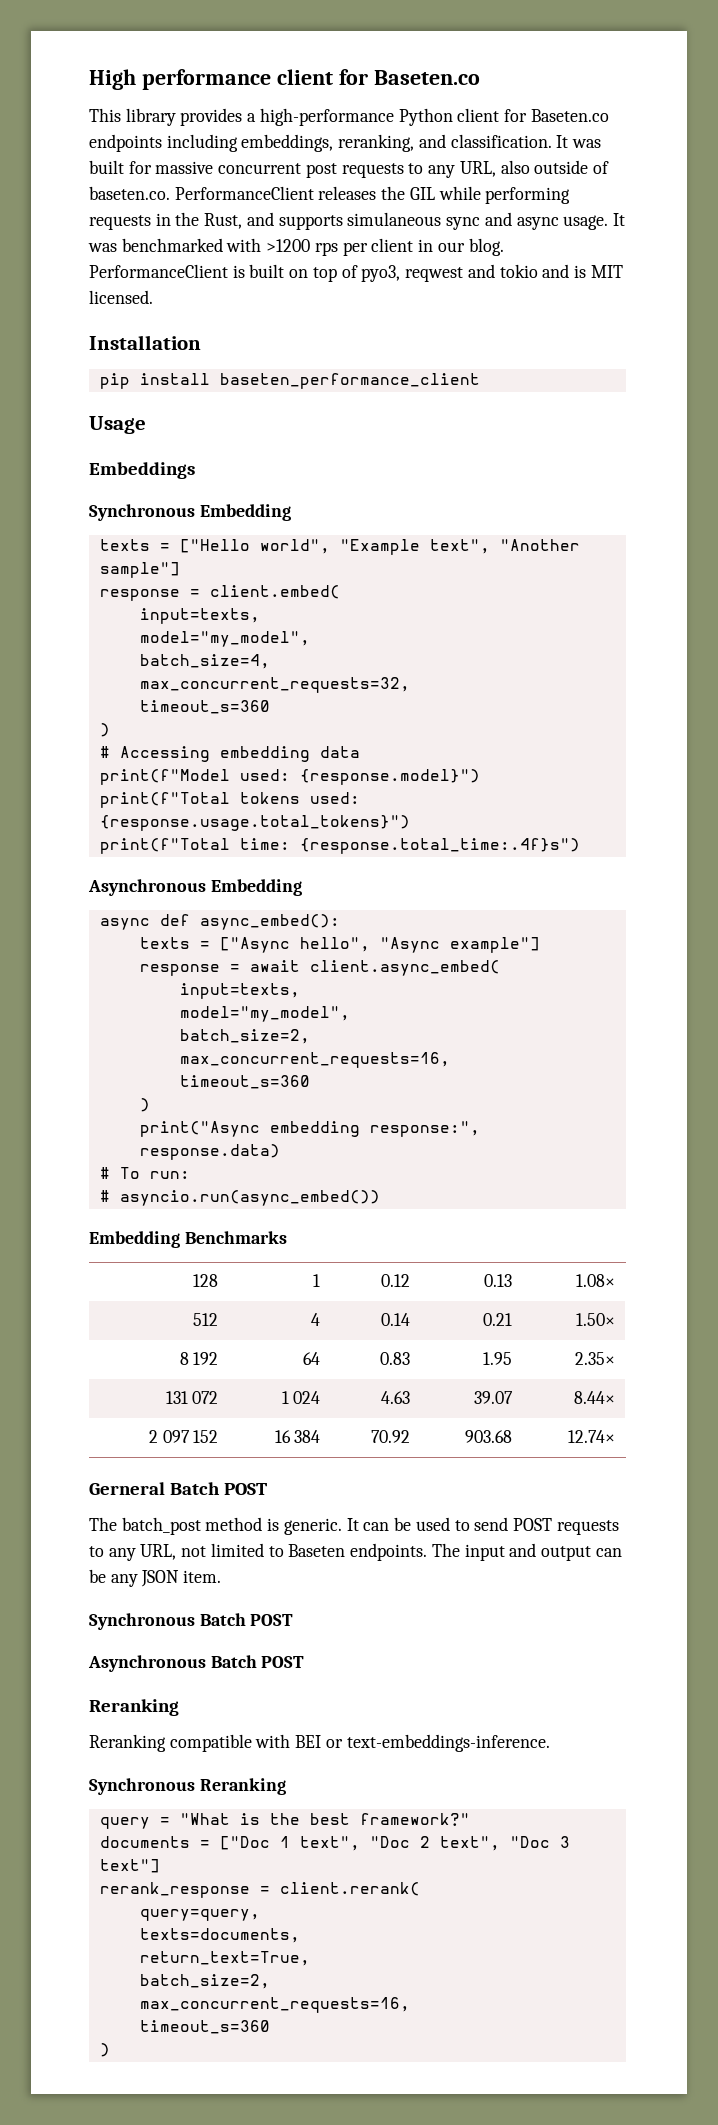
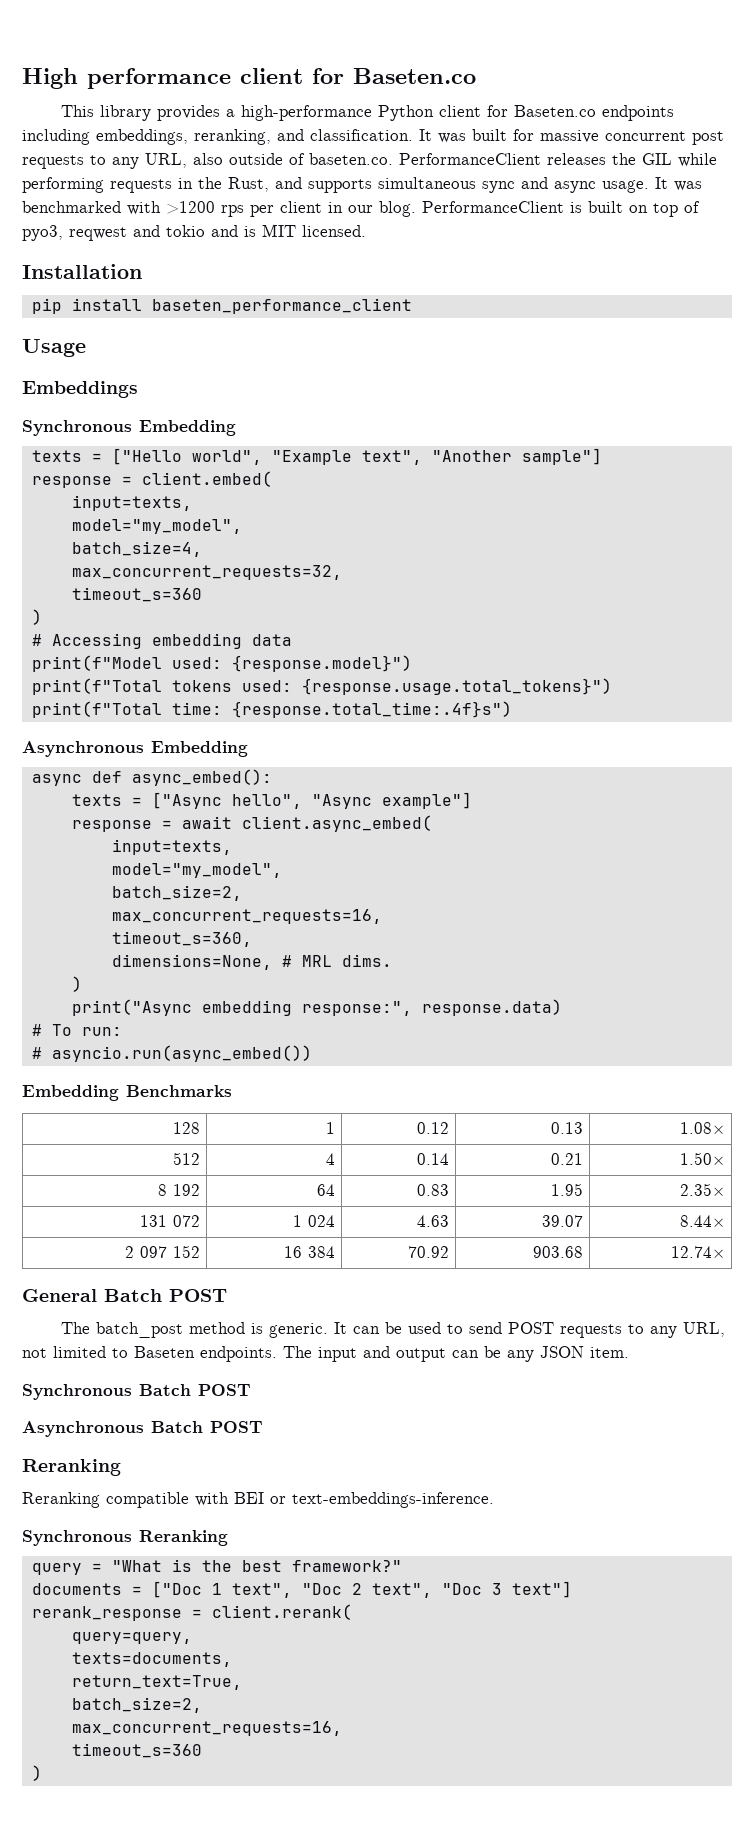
[347,212,442,226] simulaneous -> [378,177,476,189] simultaneous
[179,1075,310,1089] timeout_s=360 -> [111,931,252,947] [111,954,392,970] timeout_s=360, // dimensions=None, # MRL dims.
[89,1482,165,1495] Gerneral -> [22,1289,97,1302] General

